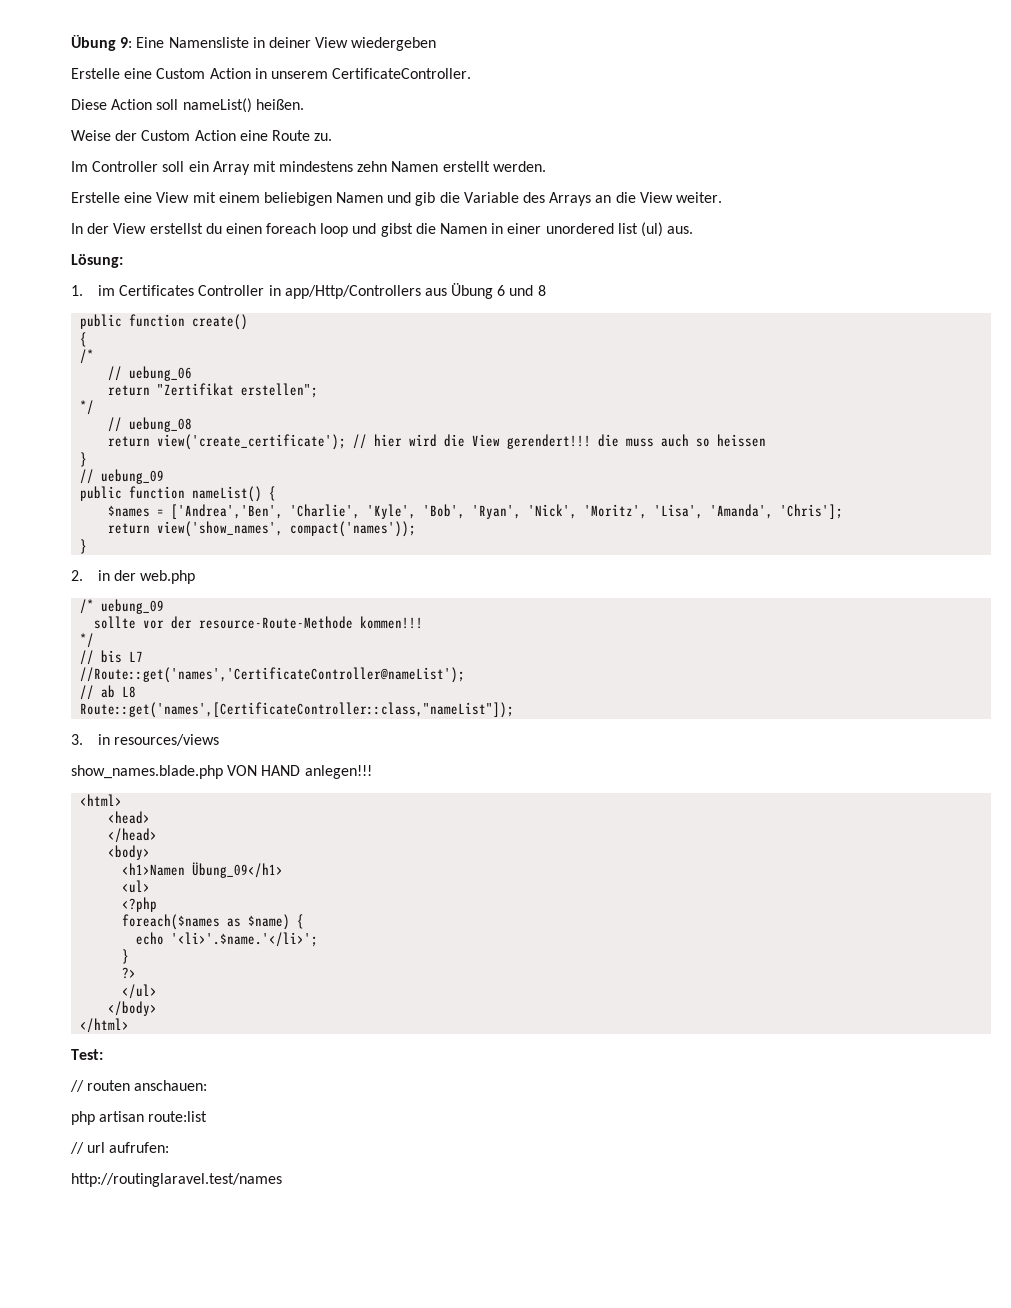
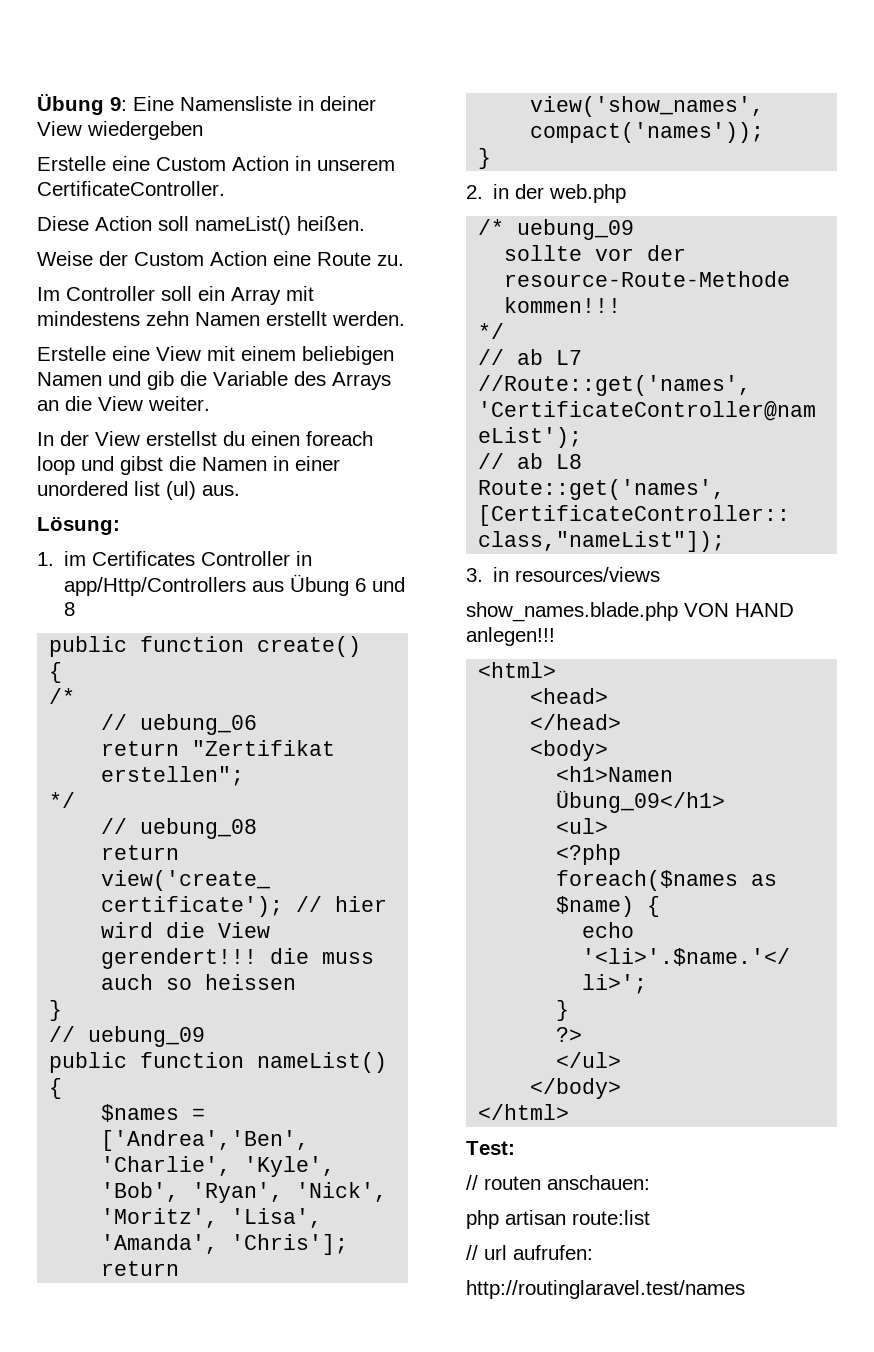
[101,650,123,663] bis -> [517,349,544,365] ab

